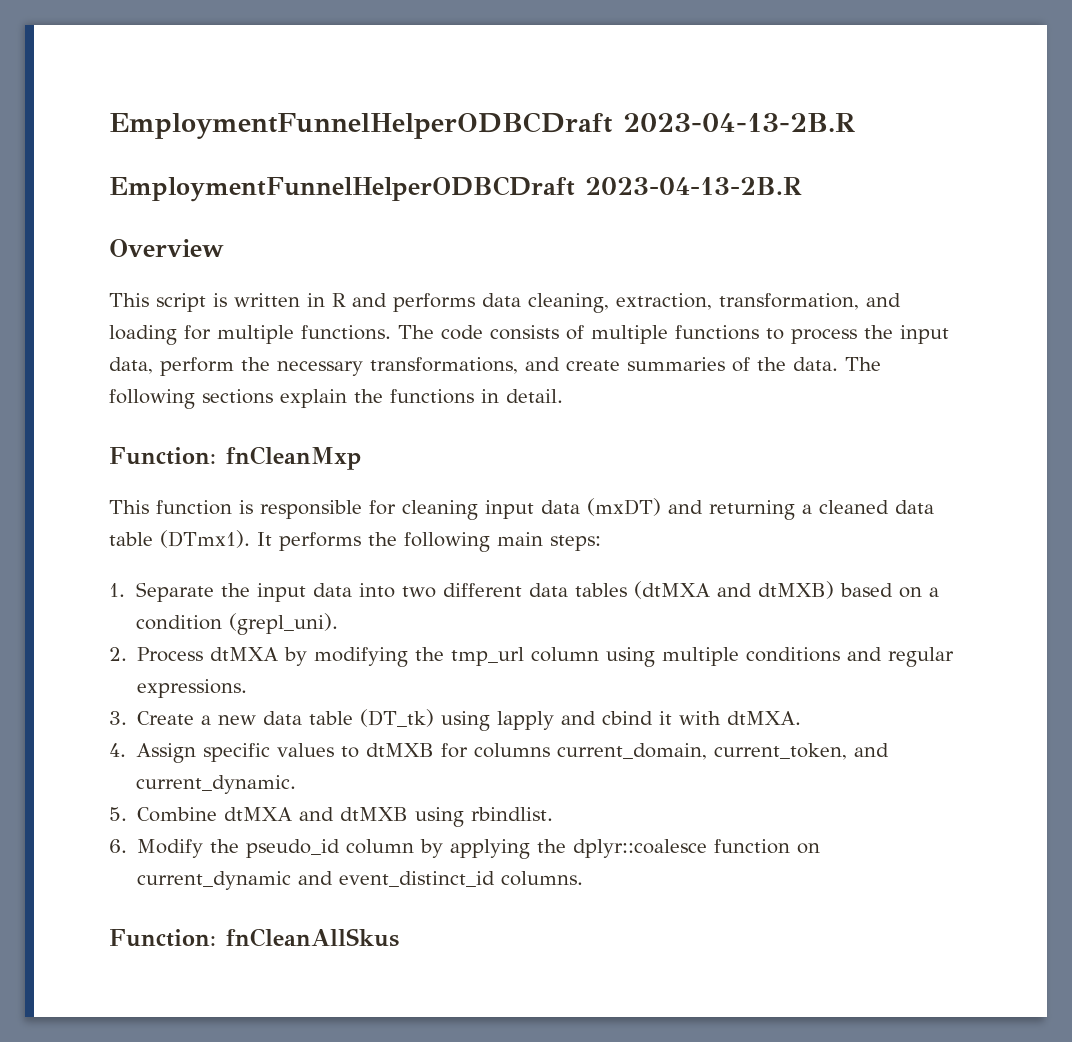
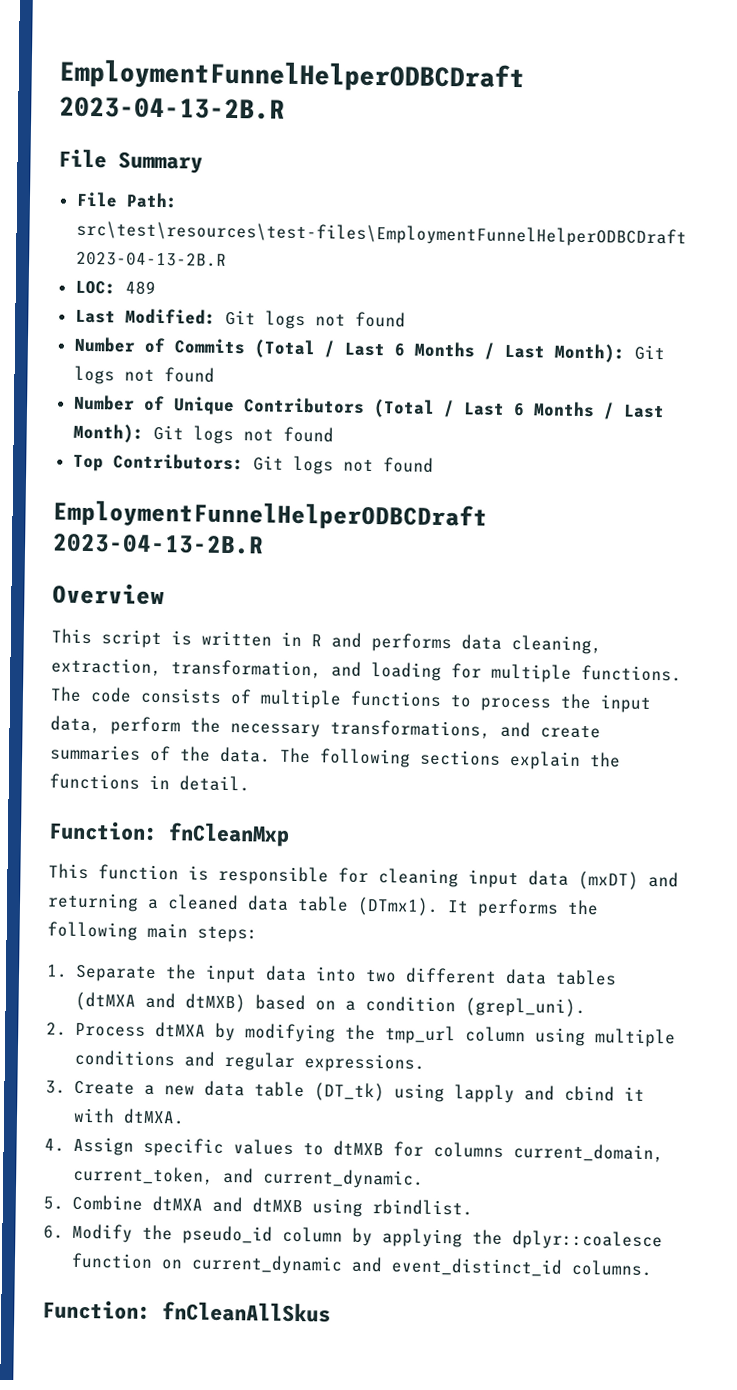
[109,112,855,139] EmploymentFunnelHelperODBCDraft 2023-04-13-2B.R -> [59,58,525,94] [59,96,285,120] [58,148,203,174] [75,191,178,209] [75,220,687,248] [75,251,227,267] [74,280,156,295] [74,308,406,330] [73,336,665,363] [73,365,215,385] [73,394,665,420] [72,423,334,445] [72,453,434,475] EmploymentFunnelHelperODBCDraft 2023-04-13-2B.R // File Summary // File Path: src\test\resources\test-files\EmploymentFunnelHelperODBCDraft 2023-04-13-2B.R // LOC: 489 // Last Modified: Git logs not found // Number of Commits (Total / Last 6 Months / Last Month): Git logs not found // Number of Unique Contributors (Total / Last 6 Months / Last Month): Git logs not found // Top Contributors: Git logs not found

